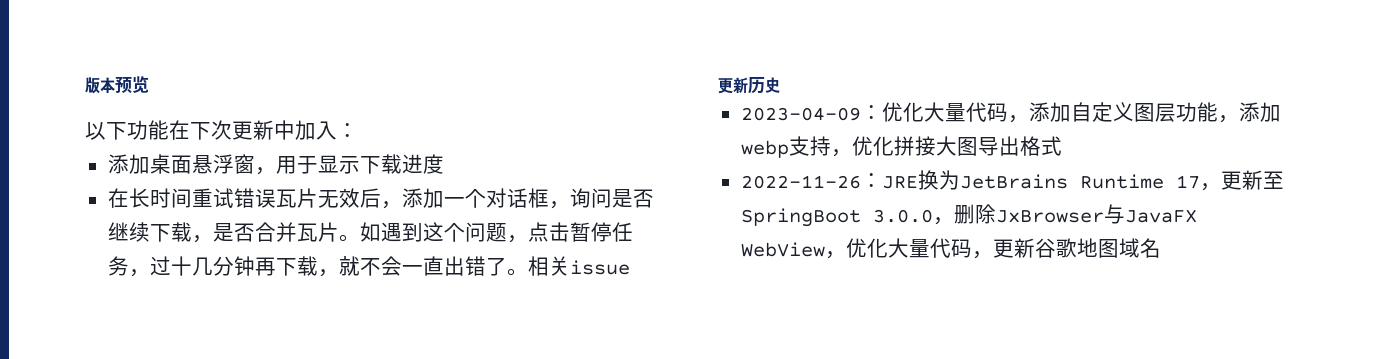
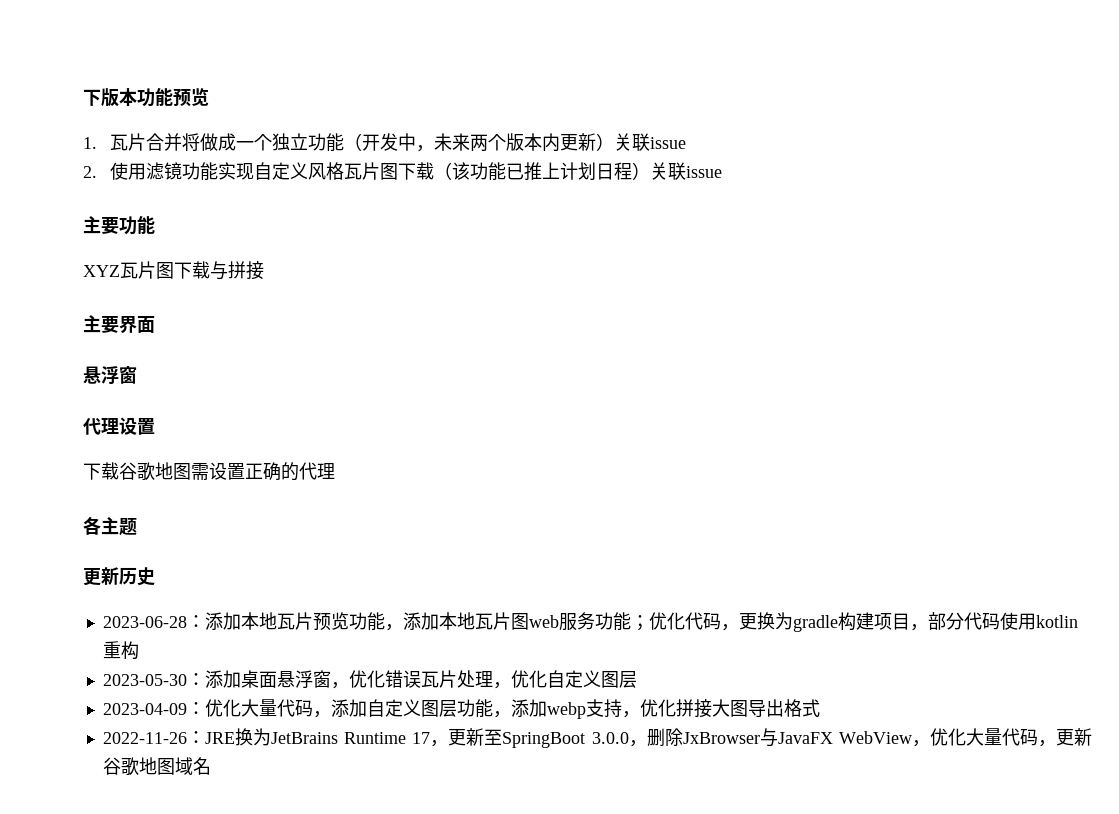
[85,77,115,94] 版本 -> [83,88,173,107] 下版本功能
[85,120,358,140] 以下功能在下次更新中加入： // -> [83,133,686,152] [83,162,722,181] [83,216,155,235] [83,261,264,280] [83,315,155,334] [83,366,137,384] [83,417,155,435] [83,462,335,481] [83,516,137,536] [83,567,155,586] [102,612,1078,632] [102,641,139,660] [102,673,205,686] 1.瓦片合并将做成一个独立功能（开发中，未来两个版本内更新）关联issue // 2.使用滤镜功能实现自定义风格瓦片图下载（该功能已推上计划日程）关联issue // 主要功能 // XYZ瓦片图下载与拼接 // 主要界面 // 悬浮窗 // 代理设置 // 下载谷歌地图需设置正确的代理 // 各主题 // 更新历史 // 2023-06-28：添加本地瓦片预览功能，添加本地瓦片图web服务功能；优化代码，更换为gradle构建项目，部分代码使用kotlin重构 // 2023-05-30：
[275,154,444,174] [107,188,654,209] [107,222,633,243] [107,256,630,277] [718,77,780,94] 用于显示下载进度 // 在长时间重试错误瓦片无效后，添加一个对话框，询问是否继续下载，是否合并瓦片。如遇到这个问题，点击暂停任务，过十几分钟再下载，就不会一直出错了。相关issue // 更新历史 -> [348,670,637,689] 优化错误瓦片处理，优化自定义图层

